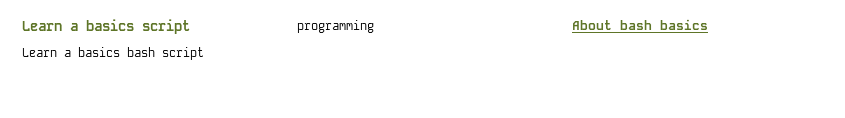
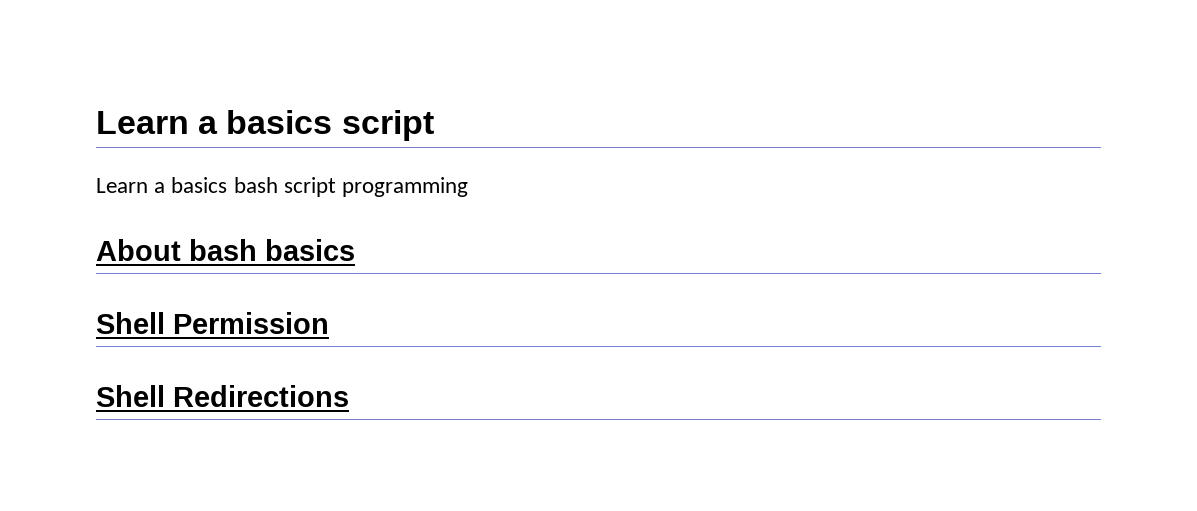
(708, 24) none -> [96,312,329,334] [96,385,349,407] // Shell Permission // Shell Redirections

